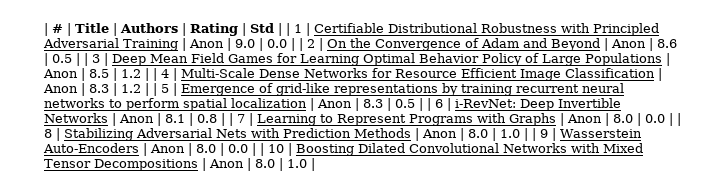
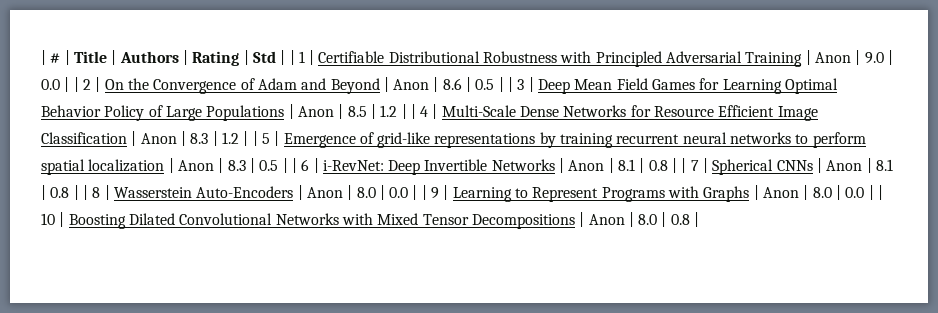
[257,113,681,126] [44,128,642,141] [43,143,139,153] Learning to Represent Programs with Graphs | Anon | 8.0 | 0.0 | | 8 | Stabilizing Adversarial Nets with Prediction Methods | Anon | 8.0 | 1.0 | | 9 | Wasserstein Auto-Encoders -> [712,158,893,175] [41,185,750,202] Spherical CNNs | Anon | 8.1 | 0.8 | | 8 | Wasserstein Auto-Encoders | Anon | 8.0 | 0.0 | | 9 | Learning to Represent Programs with Graphs
[287,159,307,168] 1.0 -> [670,214,690,225] 0.8

